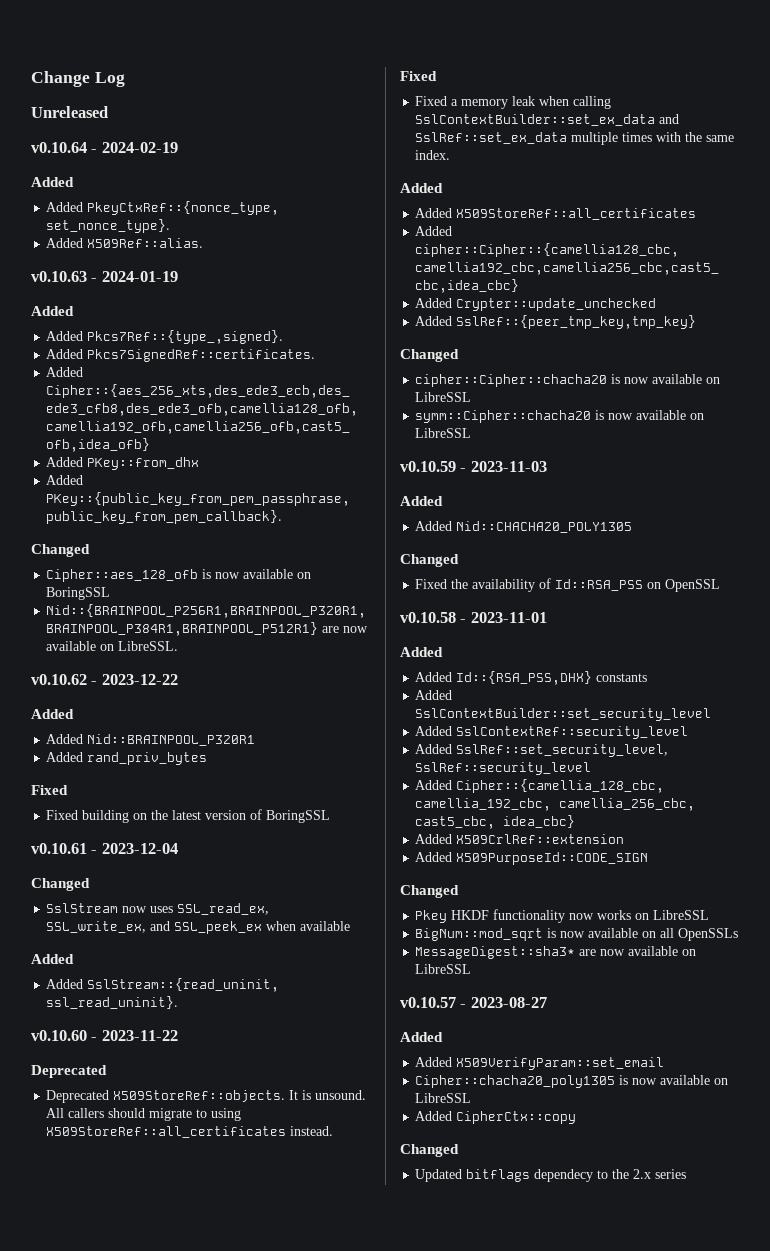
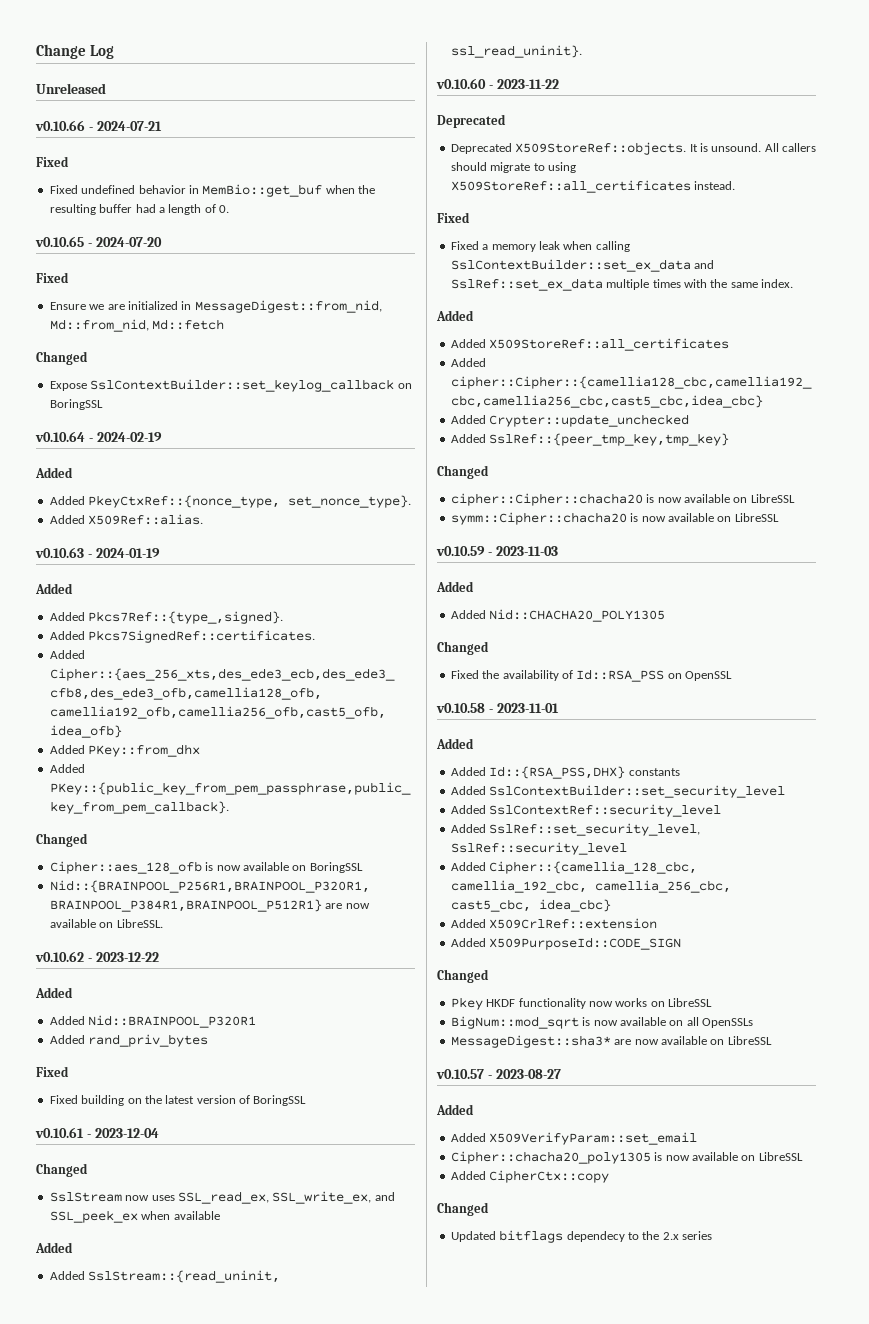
(108, 112) none -> [35,120,162,131] [36,156,69,167] [49,184,375,197] [49,204,229,215] [35,236,162,247] [36,272,69,283] [49,300,382,313] [49,319,225,332] [36,351,88,365] [49,379,412,392] [49,399,103,410] // v0.10.66 - 2024-07-21 // Fixed // Fixed undefined behavior in MemBio::get_buf when the resulting buffer had a length of 0. // v0.10.65 - 2024-07-20 // Fixed // Ensure we are initialized in MessageDigest::from_nid, Md::from_nid, Md::fetch // Changed // Expose SslContextBuilder::set_keylog_callback on BoringSSL

